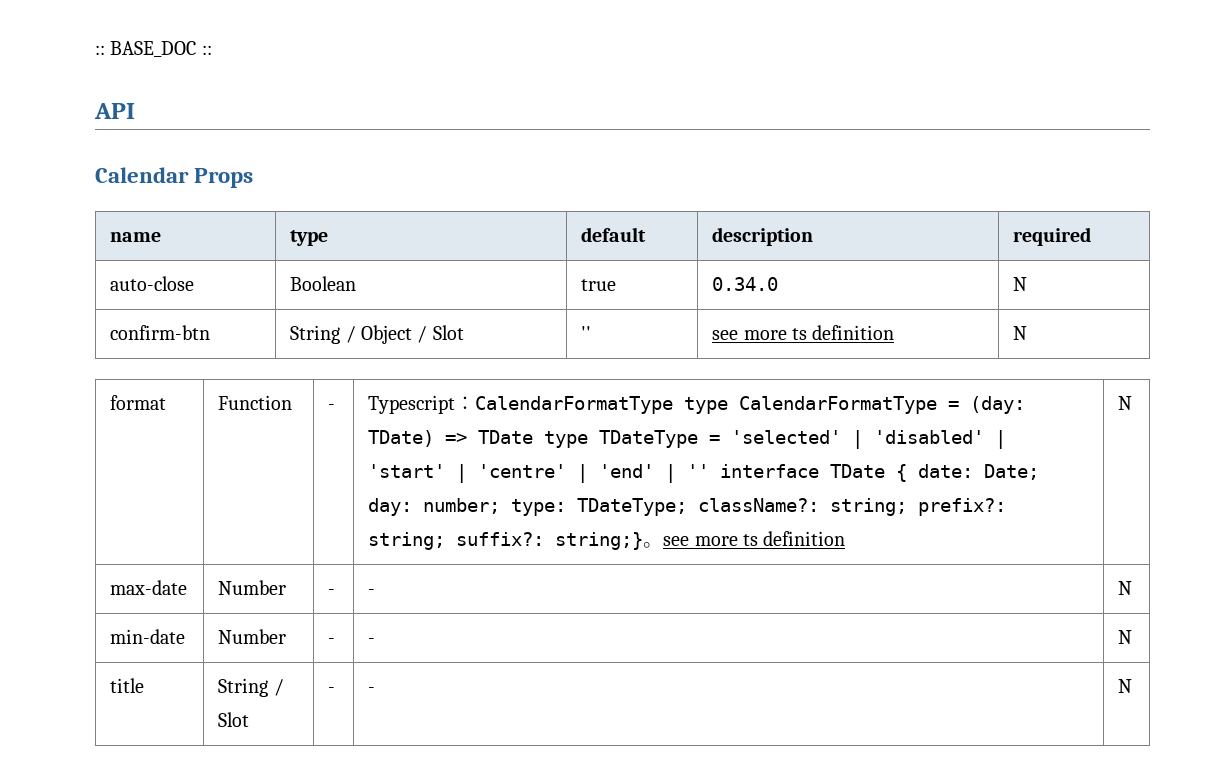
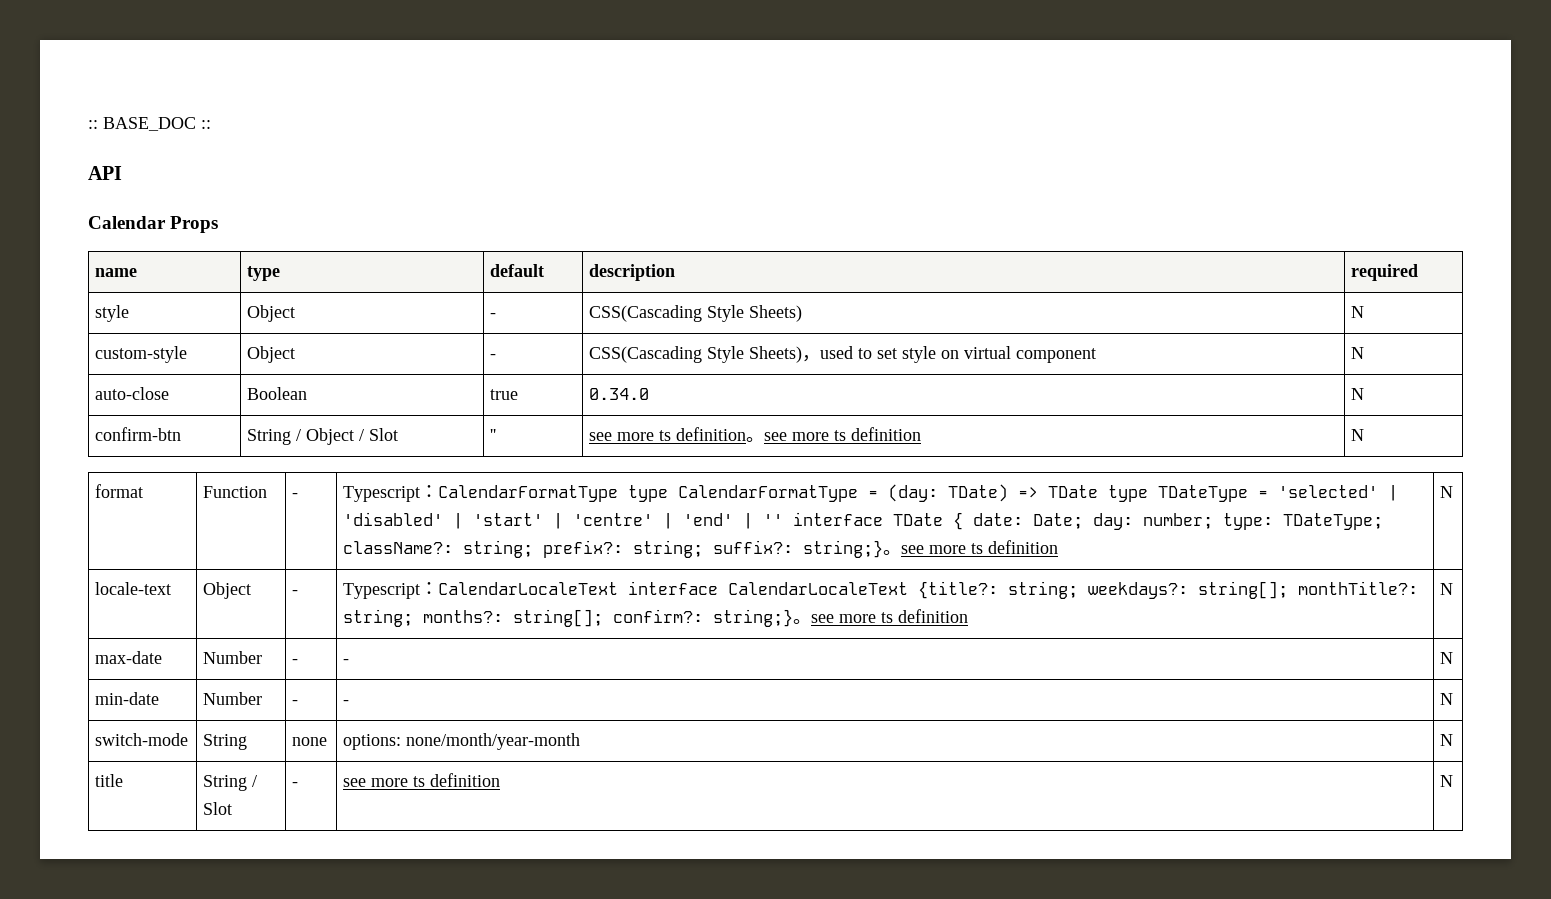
(1092, 236) none -> [95,305,130,322] [247,305,296,322] [490,313,497,318] [589,305,803,322] [1351,306,1365,318] [95,346,188,363] [247,346,296,363] [490,354,497,359] [589,346,1097,363] [1351,347,1365,359] // style | Object | - | CSS(Cascading Style Sheets) | N // custom-style | Object | - | CSS(Cascading Style Sheets)，used to set style on virtual component | N
(895, 332) none -> [746,427,922,442] 。see more ts definition
(1133, 403) none -> [95,582,172,595] [203,582,252,599] [292,590,299,595] [343,581,1419,599] [343,609,969,627] [1440,583,1454,595] // locale-text | Object | - | Typescript：CalendarLocaleText interface CalendarLocaleText {title?: string; weekdays?: string[]; monthTitle?: string; months?: string[]; confirm?: string;}。see more ts definition | N
(1133, 637) none -> [95,733,189,746] [203,734,248,750] [292,737,328,746] [343,733,581,750] [1440,734,1454,746] // switch-mode | String | none | options: none/month/year-month | N
[368,687,376,693] - -> [343,773,501,787] see more ts definition

